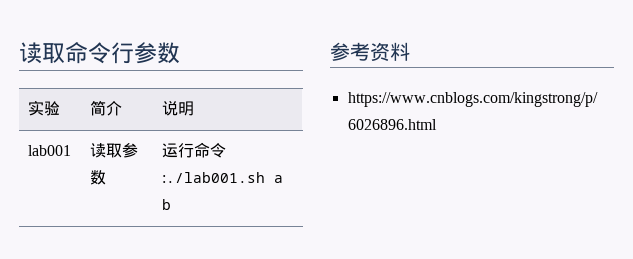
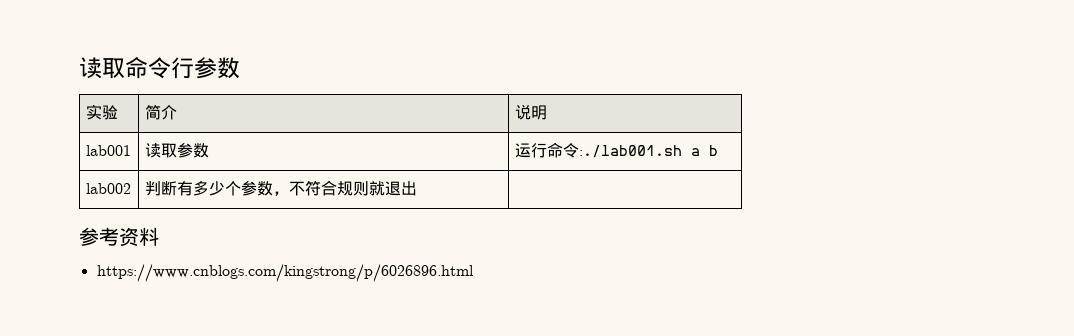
(172, 204) none -> [85,183,131,194] [144,180,417,196] // lab002 | 判断有多少个参数，不符合规则就退出 |

